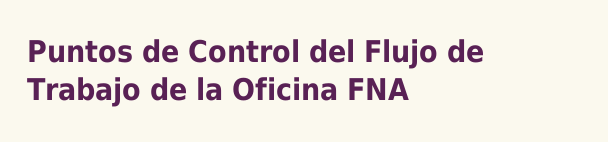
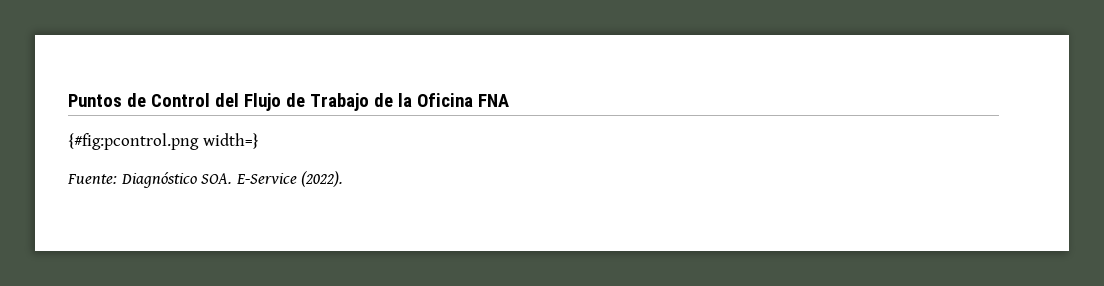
(409, 89) none -> [68,133,259,150] [67,171,344,188] // {#fig:pcontrol.png width=} // Fuente: Diagnóstico SOA. E-Service (2022).

